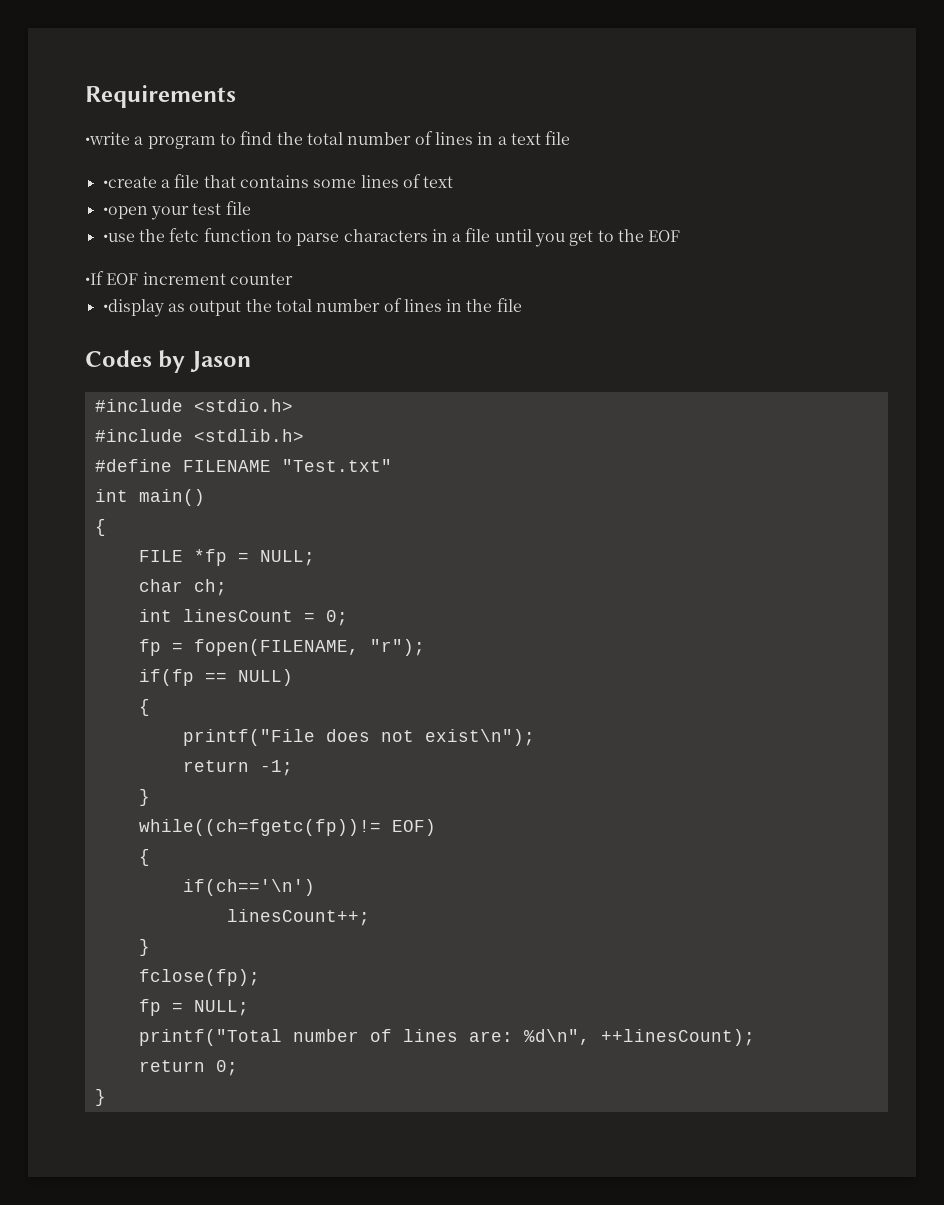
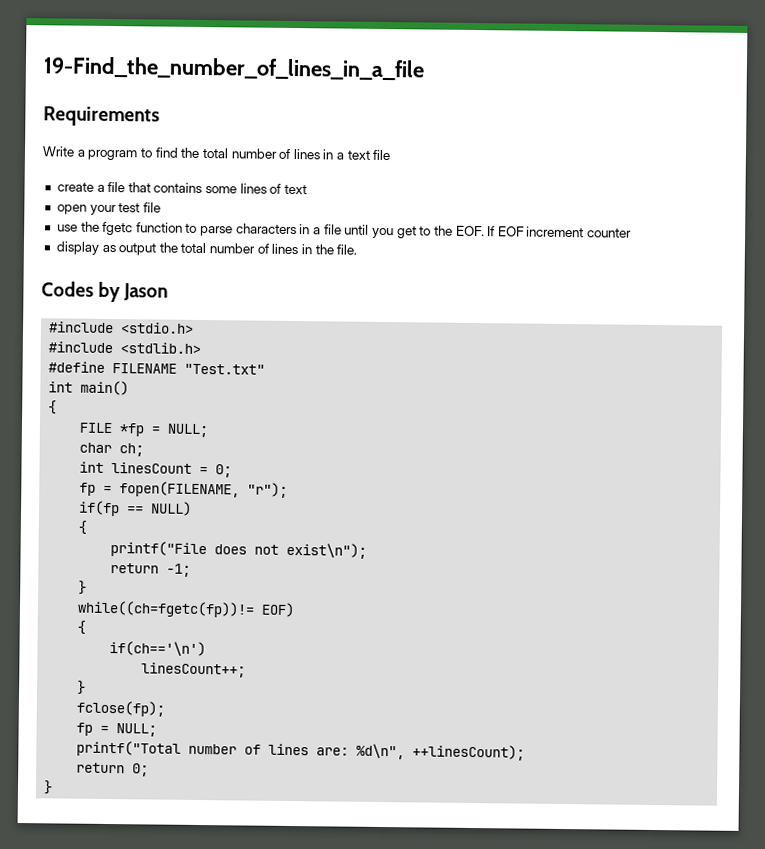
(85, 96) none -> [43,56,425,81] 19-Find_the_number_of_lines_in_a_file //
[85,132,130,145] •write -> [42,146,75,157] Write
[102,176,157,188] •create -> [56,182,94,192] create
[102,206,148,219] •open -> [56,204,87,215] open
[102,228,200,242] •use the fetc -> [56,221,134,236] use the fgetc
[648,230,681,242] [85,271,104,285] EOF // •If -> [455,225,496,237] EOF. If
[102,299,164,317] •display -> [55,241,99,255] display
[496,298,522,312] file -> [336,244,358,255] file.

